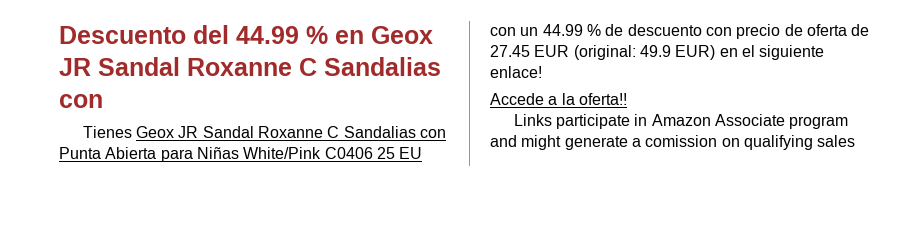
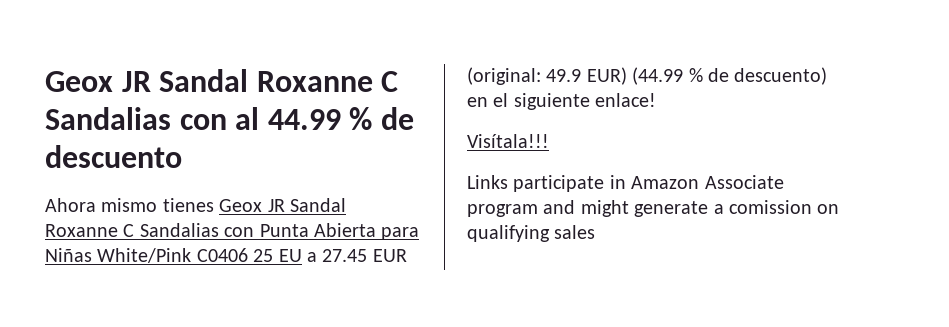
[59,25,433,44] [59,57,441,76] [59,94,103,108] [82,126,132,138] Descuento del 44.99 % en Geox JR Sandal Roxanne C Sandalias con // Tienes -> [45,69,399,92] [45,107,414,130] [45,145,182,168] [45,198,214,212] Geox JR Sandal Roxanne C Sandalias con al 44.99 % de descuento // Ahora mismo tienes
[490,24,870,39] con un 44.99 % de descuento con precio de oferta de -> [307,252,317,262] a
(716, 52) none -> [632,67,828,85] (44.99 % de descuento)
[490,93,627,105] Accede a la oferta!! -> [467,134,549,148] Visítala!!!

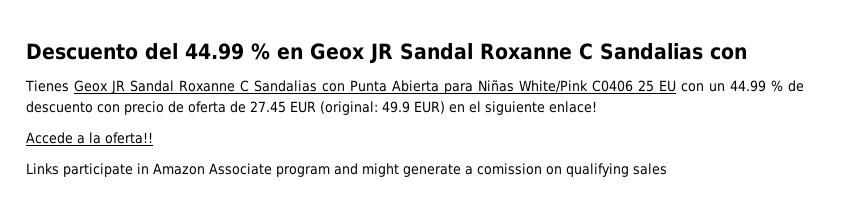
[45,69,399,92] [45,107,414,130] [45,145,182,168] [45,198,214,212] Geox JR Sandal Roxanne C Sandalias con al 44.99 % de descuento // Ahora mismo tienes -> [26,43,747,64] [25,80,69,92] Descuento del 44.99 % en Geox JR Sandal Roxanne C Sandalias con // Tienes
[307,252,317,262] a -> [681,80,804,92] [26,101,246,115] con un 44.99 % de descuento con precio de oferta de
[632,67,828,85] (44.99 % de descuento) -> (445, 107) none
[467,134,549,148] Visítala!!! -> [26,132,153,144] Accede a la oferta!!

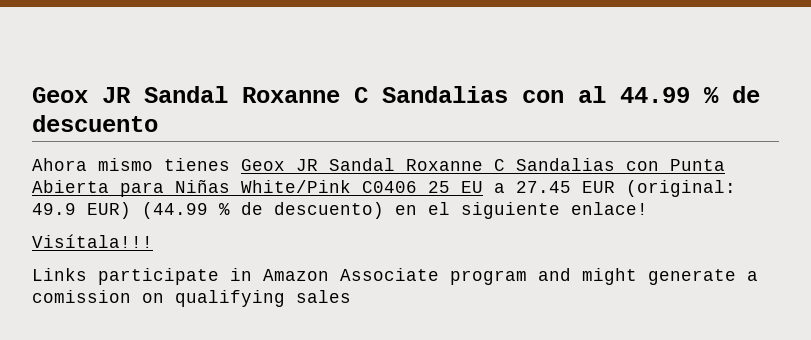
[26,43,747,64] [25,80,69,92] Descuento del 44.99 % en Geox JR Sandal Roxanne C Sandalias con // Tienes -> [32,86,760,103] [32,115,158,132] [32,158,230,171] Geox JR Sandal Roxanne C Sandalias con al 44.99 % de descuento // Ahora mismo tienes
[681,80,804,92] [26,101,246,115] con un 44.99 % de descuento con precio de oferta de -> [494,183,505,193] a
(445, 107) none -> [142,202,384,219] (44.99 % de descuento)
[26,132,153,144] Accede a la oferta!! -> [32,234,153,248] Visítala!!!

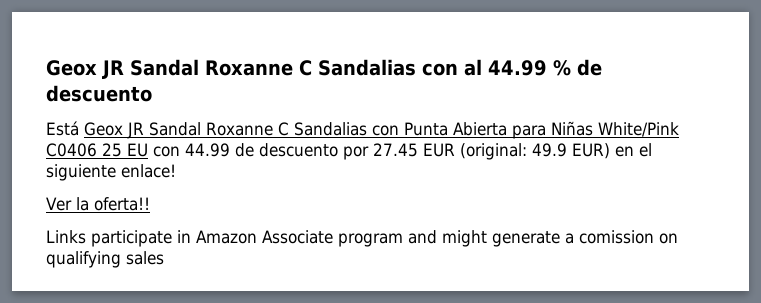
[32,158,230,171] Ahora mismo tienes -> [46,121,79,136] Está
[494,183,505,193] a -> [153,143,369,160] con 44.99 de descuento por
[142,202,384,219] (44.99 % de descuento) -> (610, 151) none
[32,234,153,248] Visítala!!! -> [46,197,150,211] Ver la oferta!!

